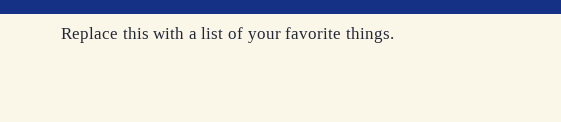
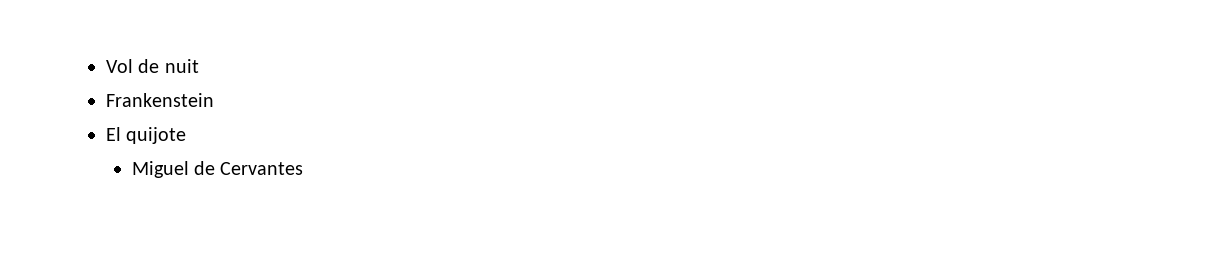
[61,27,394,43] Replace this with a list of your favorite things. -> [106,59,199,73] [106,93,214,107] [106,127,187,144] [131,161,304,178] Vol de nuit // Frankenstein // El quijote // Miguel de Cervantes

